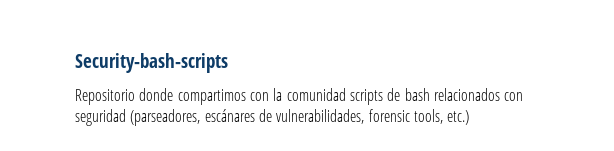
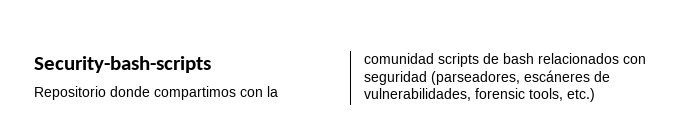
[204,109,255,122] escánares -> [524,70,590,82] escáneres

